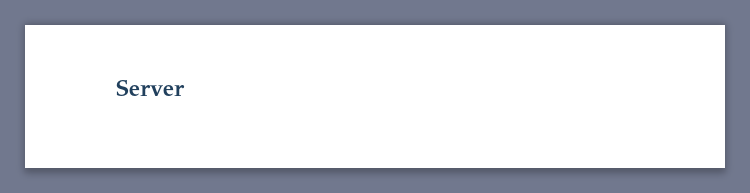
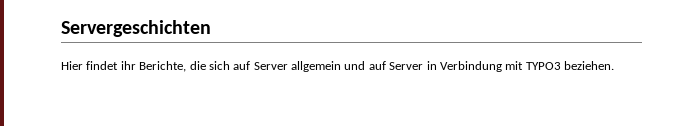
[116,79,185,96] Server -> [61,20,211,37] [61,61,614,72] Servergeschichten // Hier findet ihr Berichte, die sich auf Server allgemein und auf Server in Verbindung mit TYPO3 beziehen.

